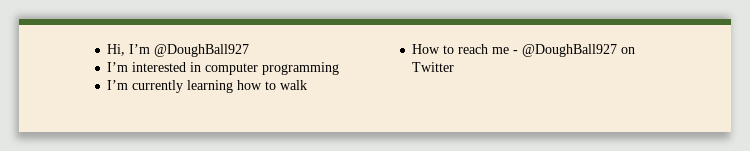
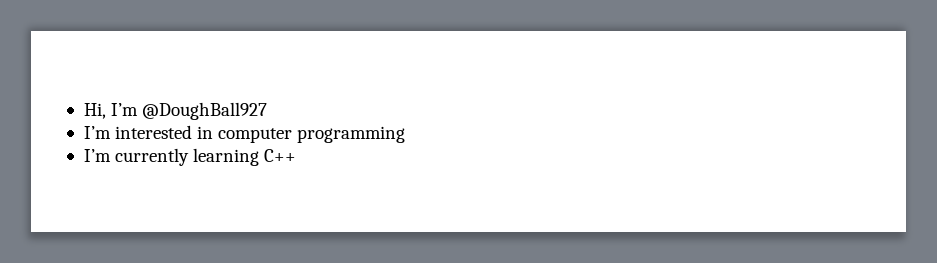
[237,80,308,90] [412,44,636,57] [412,62,455,72] how to walk // How to reach me - @DoughBall927 on Twitter -> [264,149,297,162] C++

